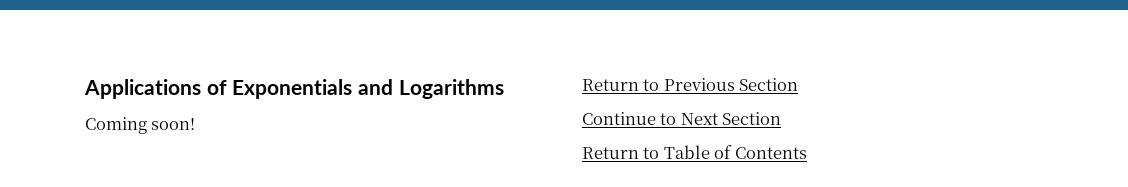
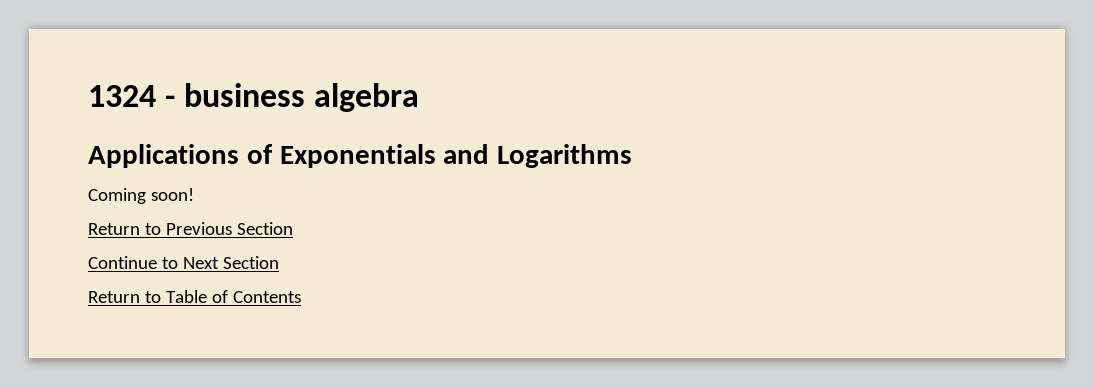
(84, 89) none -> [88,83,420,112] 1324 - business algebra //

